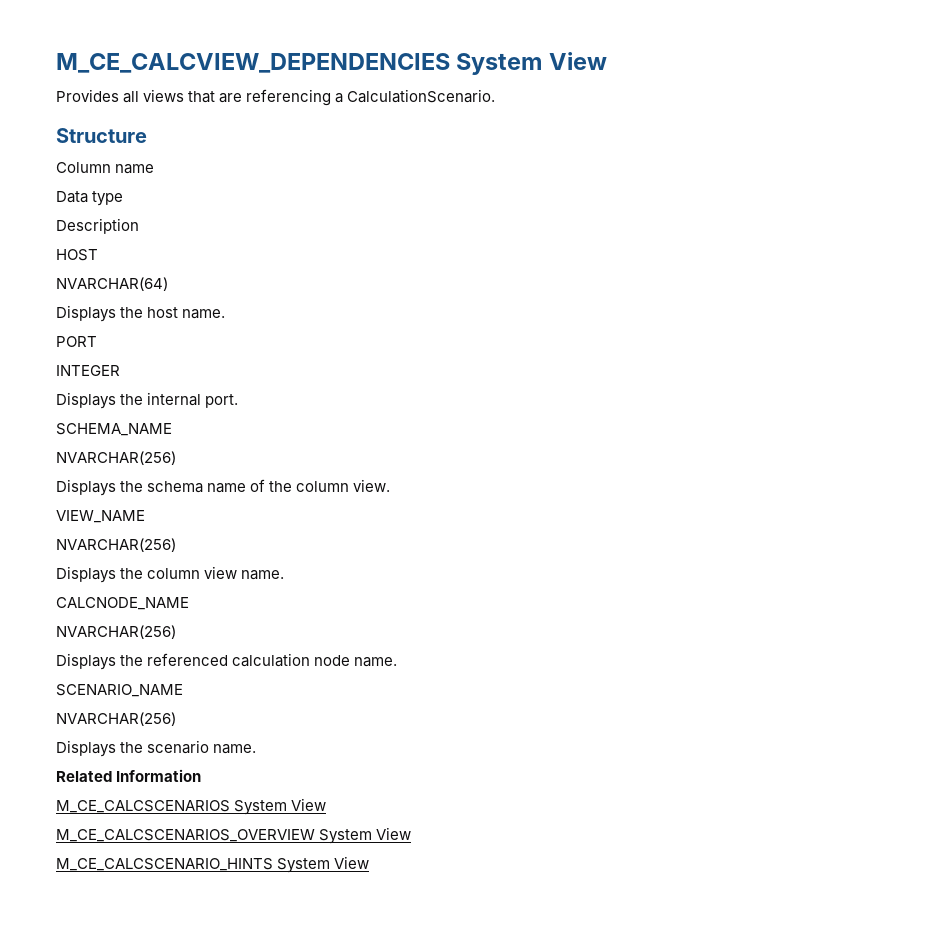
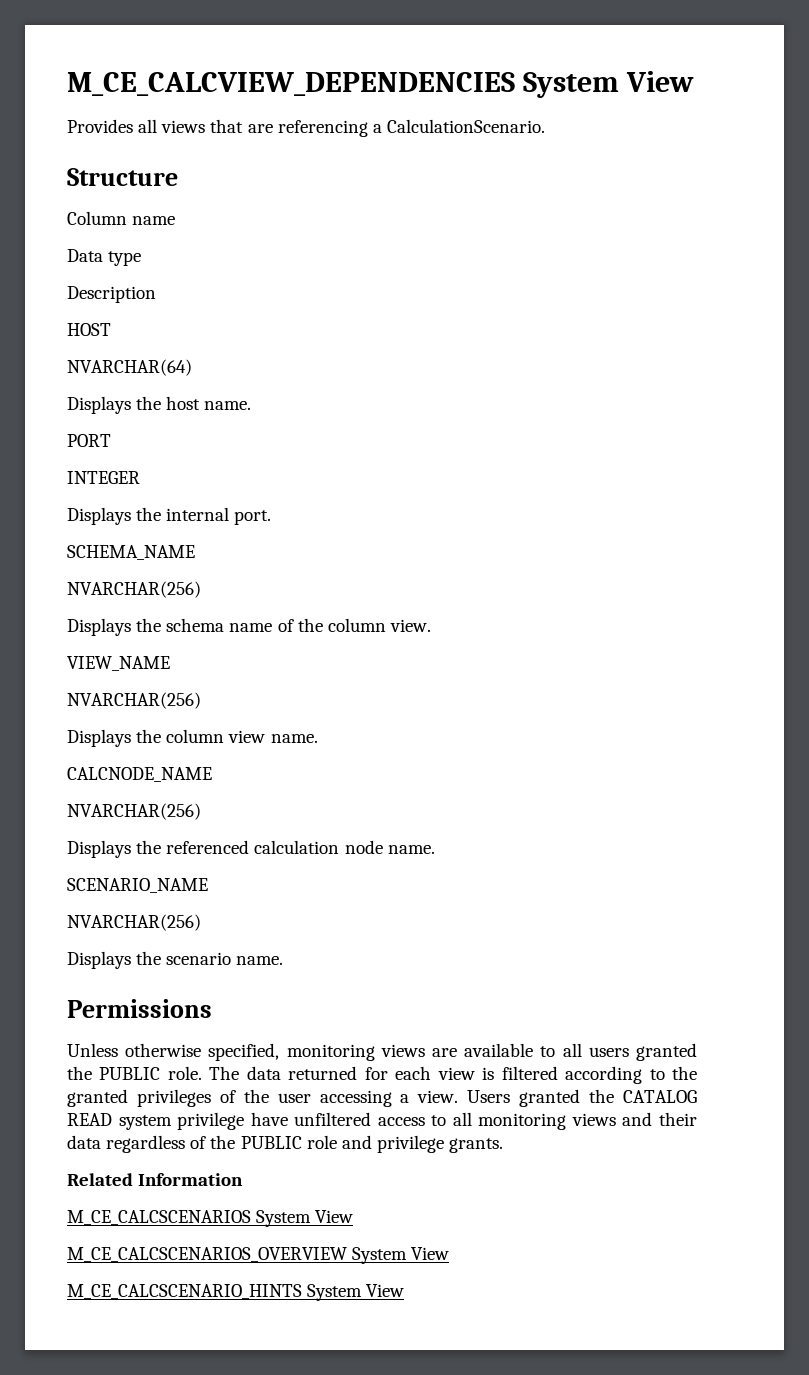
(257, 749) none -> [67,999,212,1018] [67,1043,697,1061] [67,1066,697,1084] [67,1089,697,1107] [67,1112,697,1130] [67,1135,504,1153] // Permissions // Unless otherwise specified, monitoring views are available to all users granted the PUBLIC role. The data returned for each view is filtered according to the granted privileges of the user accessing a view. Users granted the CATALOG READ system privilege have unfiltered access to all monitoring views and their data regardless of the PUBLIC role and privilege grants.

